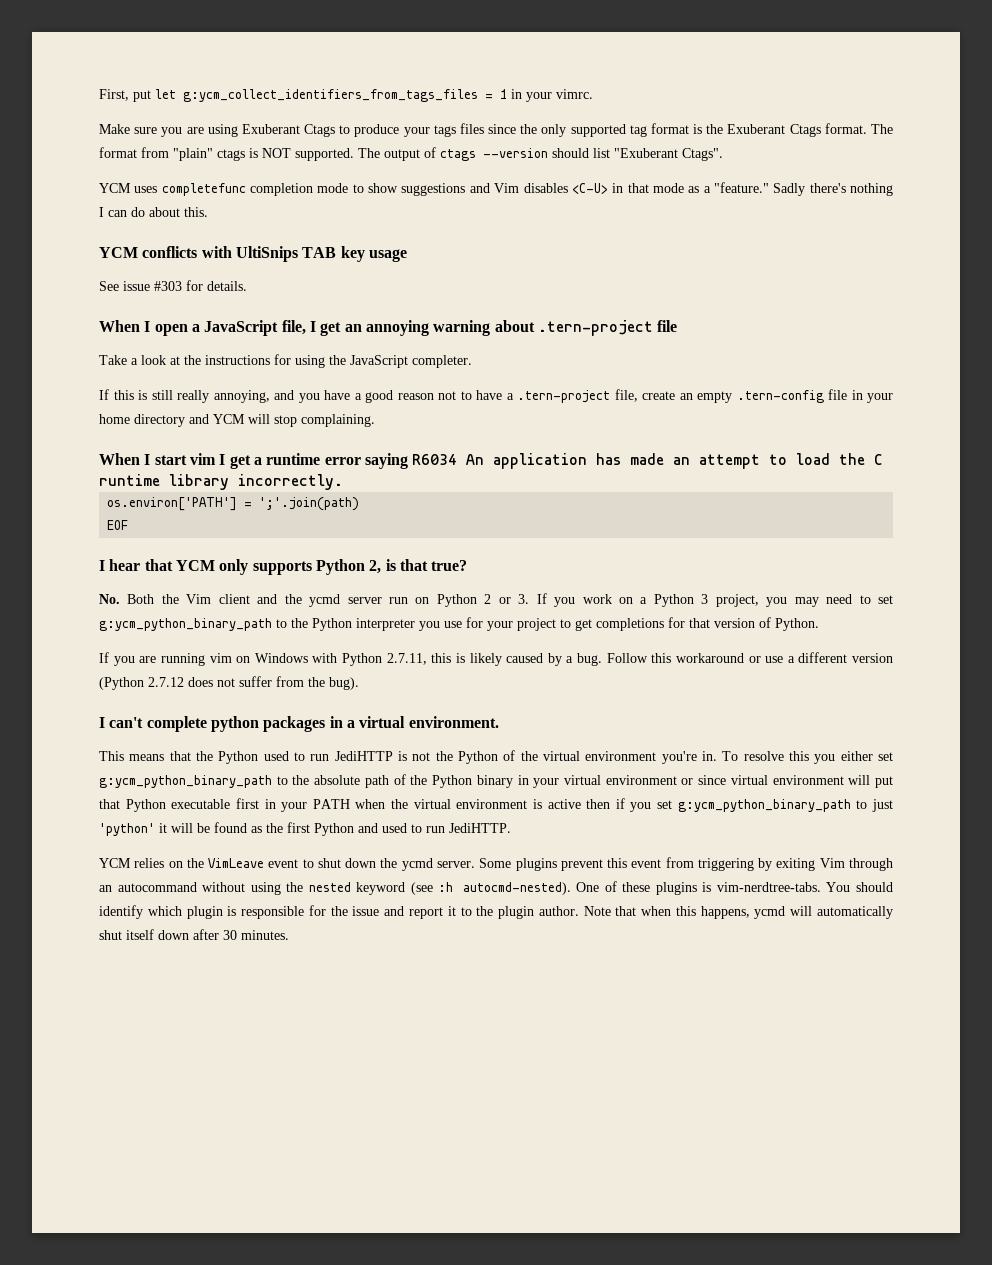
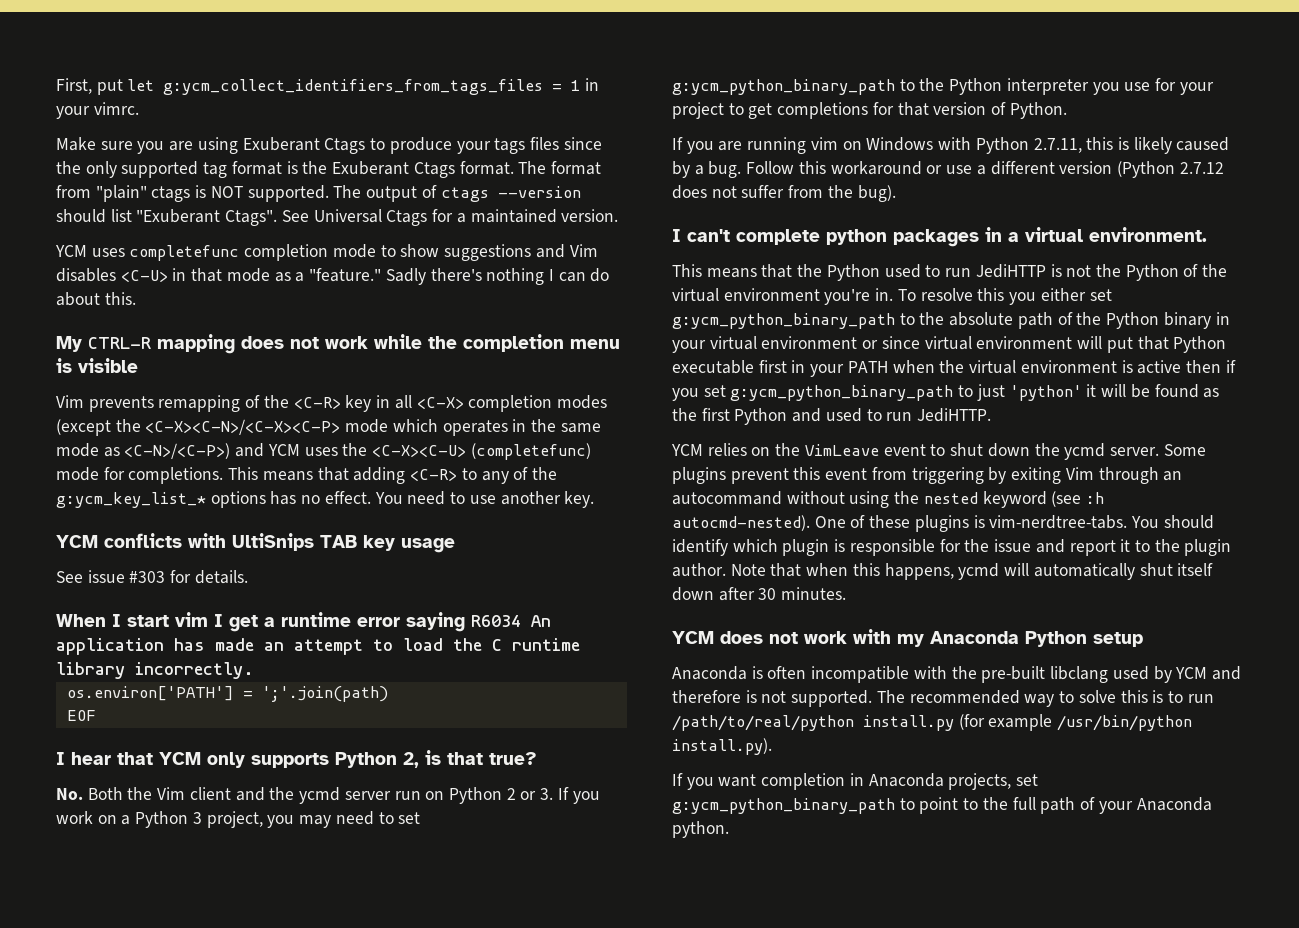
(723, 154) none -> [281,209,619,226] See Universal Ctags for a maintained version.
(208, 212) none -> [56,334,620,354] [56,358,138,373] [56,395,607,412] [56,419,601,436] [56,443,591,460] [56,467,557,484] [56,491,595,508] // My CTRL-R mapping does not work while the completion menu is visible // Vim prevents remapping of the <C-R> key in all <C-X> completion modes (except the <C-X><C-N>/<C-X><C-P> mode which operates in the same mode as <C-N>/<C-P>) and YCM uses the <C-X><C-U> (completefunc) mode for completions. This means that adding <C-R> to any of the g:ycm_key_list_* options has no effect. You need to use another key.
[99,320,678,336] [99,354,472,368] [99,389,893,403] [99,414,375,427] // When I open a JavaScript file, I get an annoying warning about .tern-project file // Take a look at the instructions for using the JavaScript completer. // If this is still really annoying, and you have a good reason not to have a .tern-project file, create an empty .tern-config file in your home directory and YCM will stop complaining. -> (248, 577) none
(289, 935) none -> [672,629,1143,647] [672,666,1241,683] [672,690,1214,707] [672,714,1193,731] [672,738,772,755] [672,773,1039,790] [672,797,1212,814] [672,821,729,838] // YCM does not work with my Anaconda Python setup // Anaconda is often incompatible with the pre-built libclang used by YCM and therefore is not supported. The recommended way to solve this is to run /path/to/real/python install.py (for example /usr/bin/python install.py). // If you want completion in Anaconda projects, set g:ycm_python_binary_path to point to the full path of your Anaconda python.

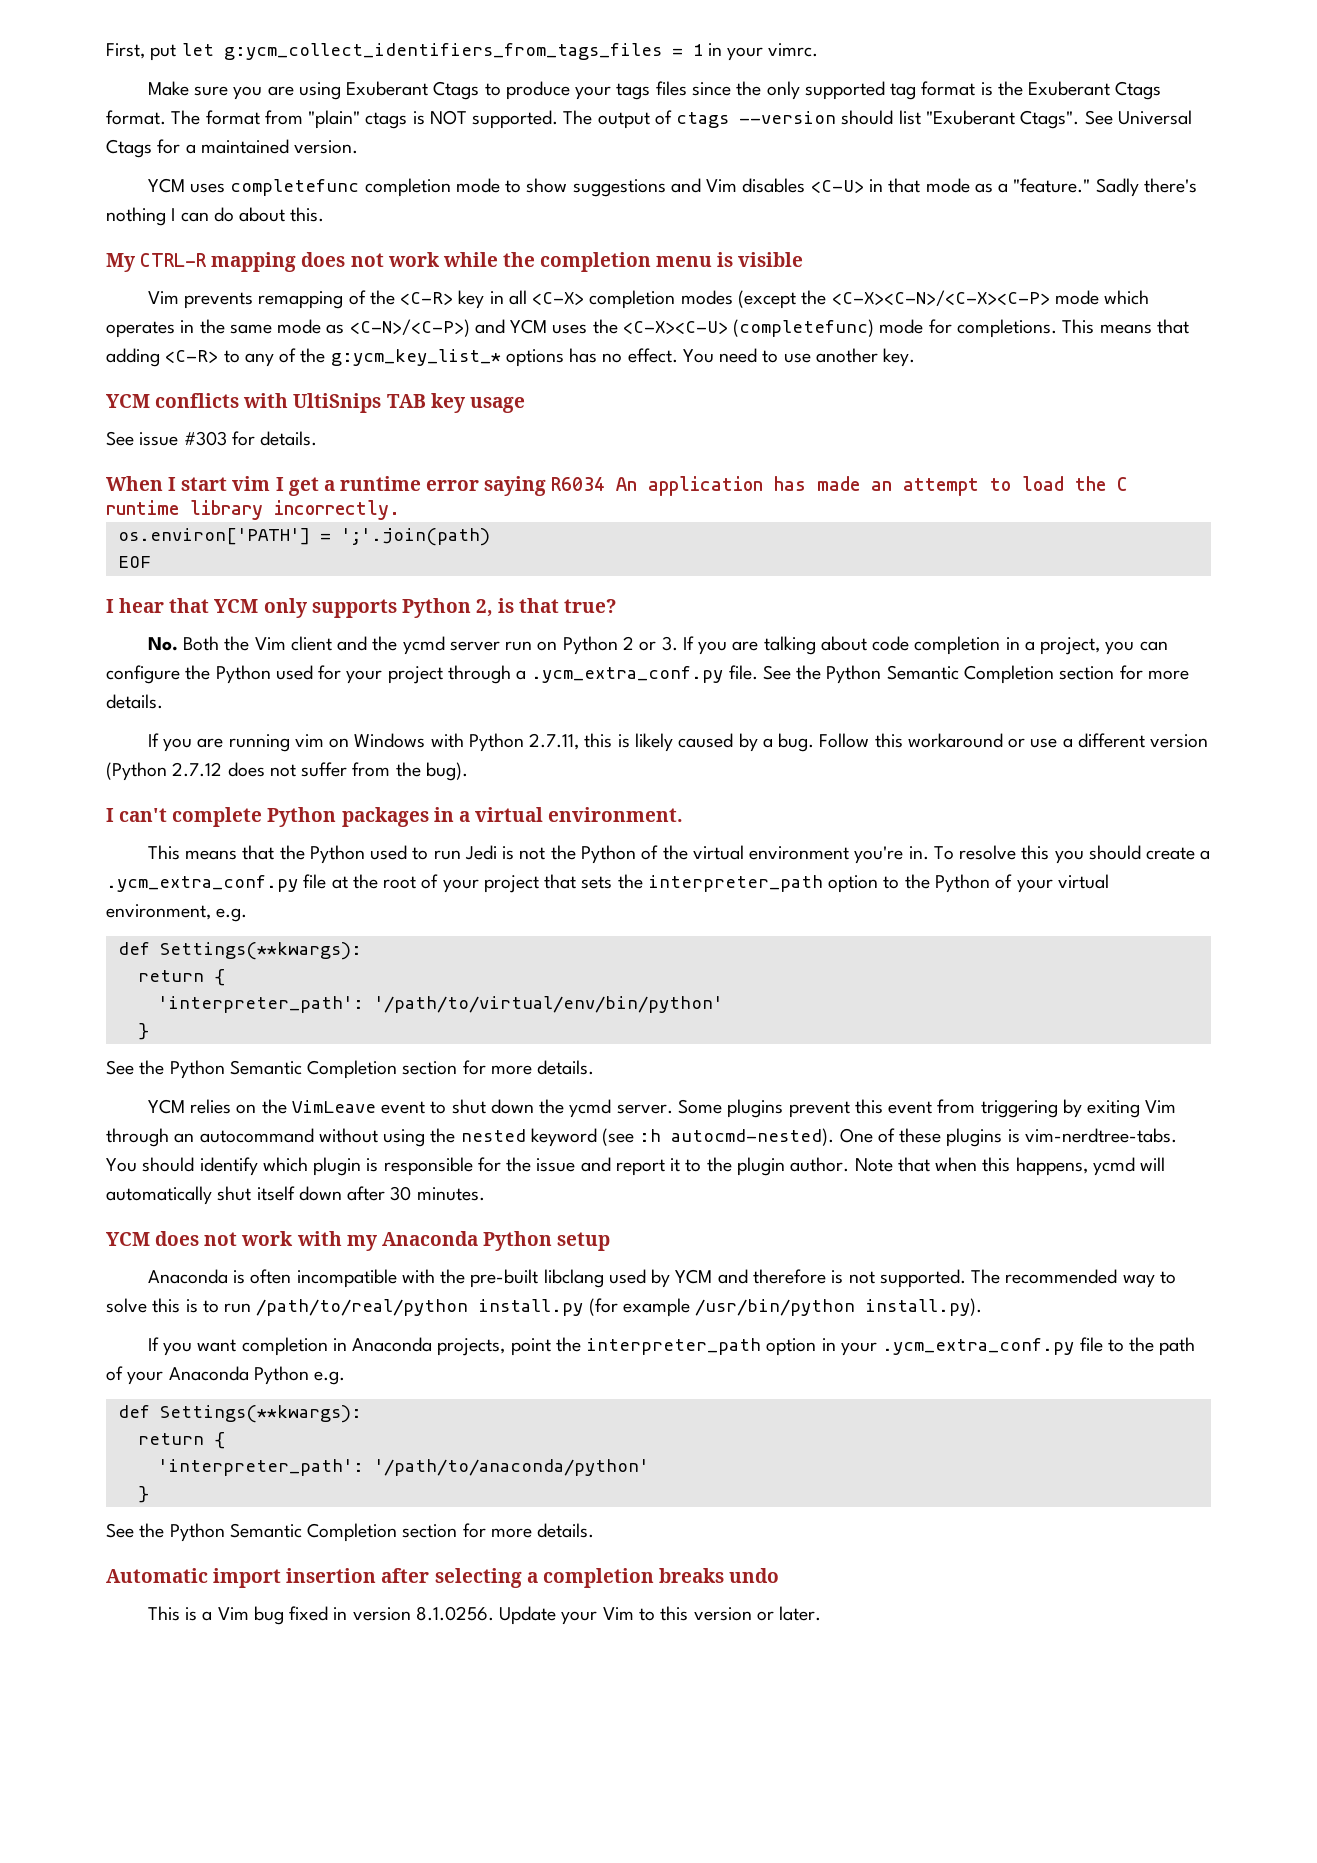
[56,811,421,828] [672,78,1214,95] [672,102,1067,119] work on a Python 3 project, you may need to set g:ycm_python_binary_path to the Python interpreter you use for your project to get completions for that version of Python. -> [732,636,1168,655] [106,665,1189,684] [106,694,163,709] are talking about code completion in a project, you can configure the Python used for your project through a .ycm_extra_conf.py file. See the Python Semantic Completion section for more details.
[826,229,887,245] python -> [267,807,337,827] Python
[975,264,1046,278] JediHTTP -> [464,845,497,860] Jedi
[1040,288,1112,301] [672,312,1230,329] [672,336,1227,353] [672,360,1236,377] [672,384,1220,401] [672,408,992,425] either set g:ycm_python_binary_path to the absolute path of the Python binary in your virtual environment or since virtual environment will put that Python executable first in your PATH when the virtual environment is active then if you set g:ycm_python_binary_path to just 'python' it will be found as the first Python and used to run JediHTTP. -> [1088,845,1211,860] [106,874,1109,893] [106,904,248,922] [117,942,362,960] [137,969,225,986] [157,996,723,1013] [137,1023,149,1040] [106,1060,595,1079] should create a .ycm_extra_conf.py file at the root of your project that sets the interpreter_path option to the Python of your virtual environment, e.g. // def Settings(**kwargs): // return { // 'interpreter_path': '/path/to/virtual/env/bin/python' // } // See the Python Semantic Completion section for more details.
[1016,774,1039,786] [672,797,1036,814] set g:ycm_python_binary_path to point to the full -> [510,1337,1155,1356] point the interpreter_path option in your .ycm_extra_conf.py file to the
[672,821,729,838] python. -> [253,1366,346,1385] [117,1405,362,1423] [137,1432,225,1449] [157,1459,649,1476] [137,1486,149,1503] [106,1523,595,1542] [106,1568,780,1588] [147,1606,822,1625] Python e.g. // def Settings(**kwargs): // return { // 'interpreter_path': '/path/to/anaconda/python' // } // See the Python Semantic Completion section for more details. // Automatic import insertion after selecting a completion breaks undo // This is a Vim bug fixed in version 8.1.0256. Update your Vim to this version or later.

